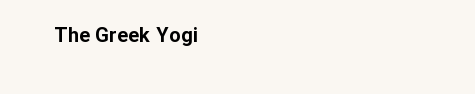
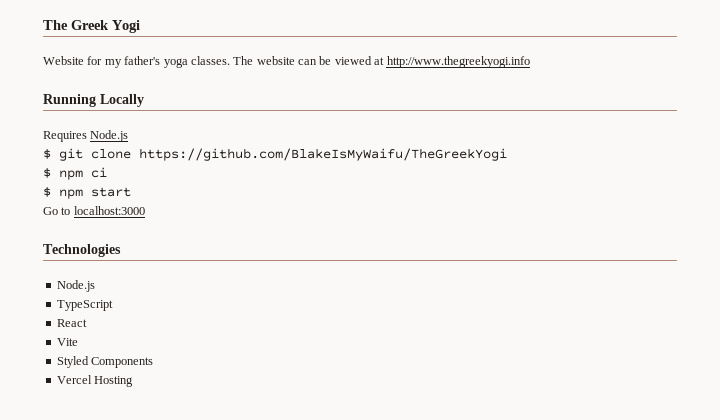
(198, 36) none -> [43,56,530,68] [43,94,144,107] [43,130,129,142] [43,148,507,161] [43,167,107,180] [43,187,131,199] [43,206,145,215] [43,244,121,257] [56,280,95,292] [56,300,113,311] [56,319,87,327] [56,338,78,346] [56,356,154,368] [56,375,134,387] // Website for my father's yoga classes. The website can be viewed at http://www.thegreekyogi.info // Running Locally // Requires Node.js // $ git clone https://github.com/BlakeIsMyWaifu/TheGreekYogi // $ npm ci // $ npm start // Go to localhost:3000 // Technologies // Node.js // TypeScript // React // Vite // Styled Components // Vercel Hosting

